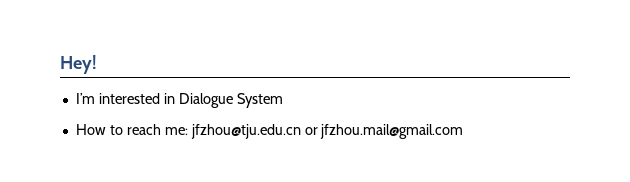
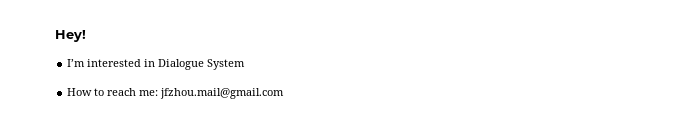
[190,124,318,139] jfzhou@tju.edu.cn or -> (159, 93) none

